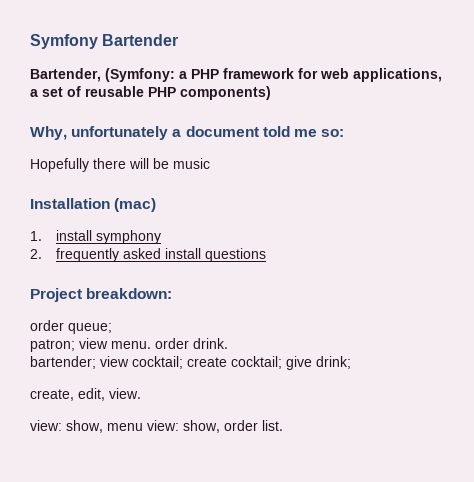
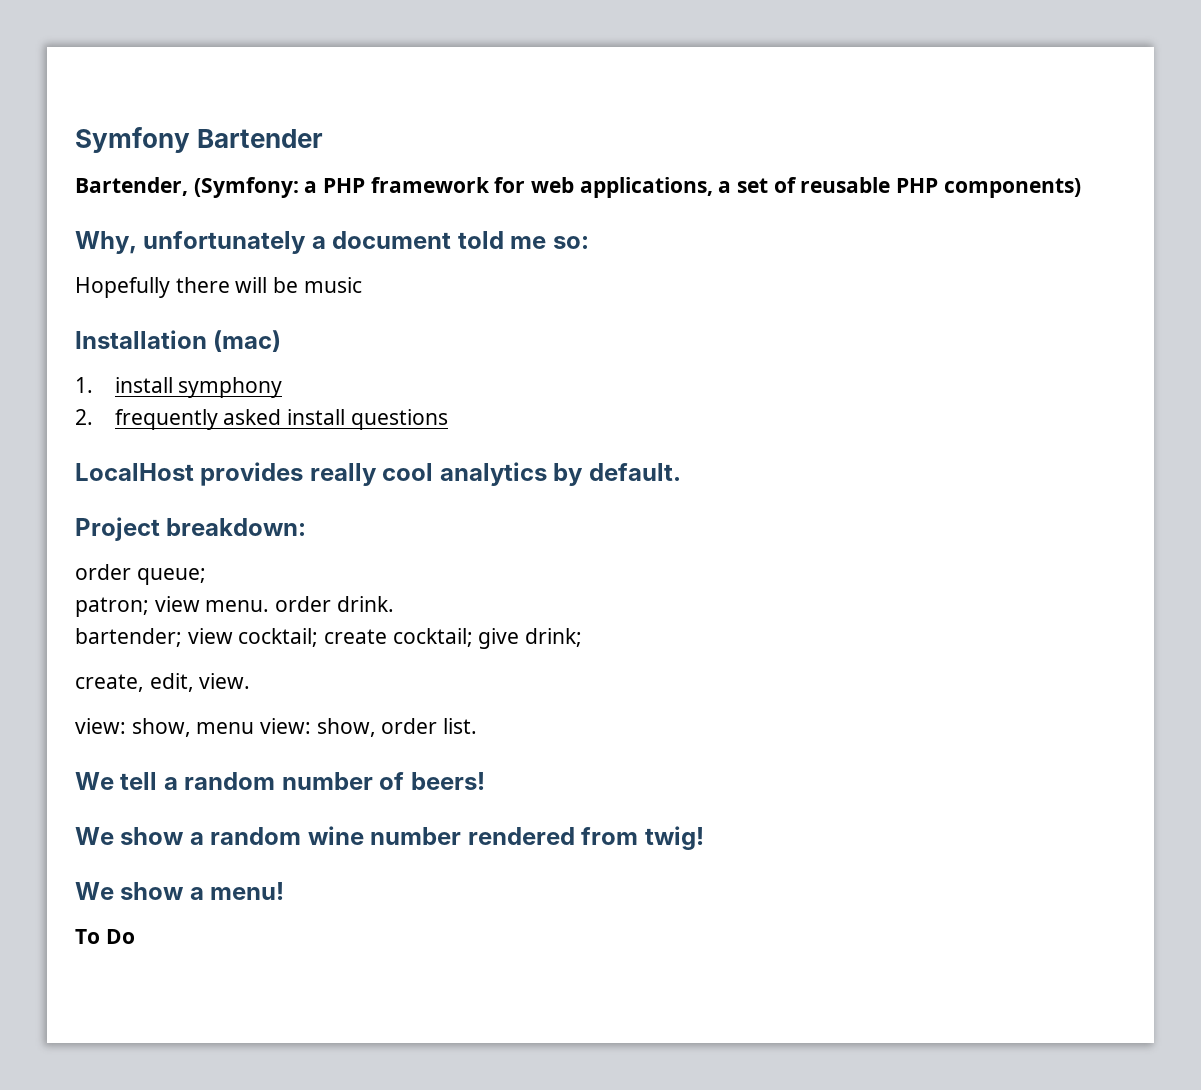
(266, 255) none -> [75,462,681,486] // LocalHost provides really cool analytics by default.
(283, 425) none -> [75,772,485,790] [75,826,704,850] [75,882,285,900] [75,929,135,944] // We tell a random number of beers! // We show a random wine number rendered from twig! // We show a menu! // To Do

